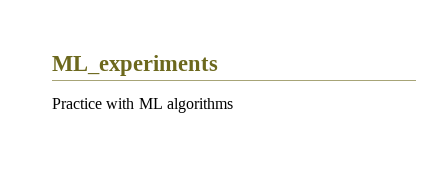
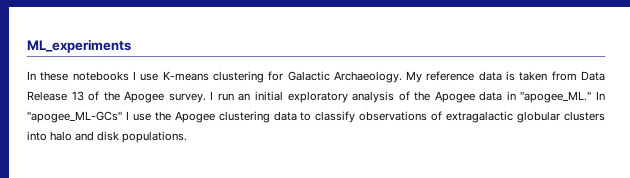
[52,98,233,113] Practice with ML algorithms -> [27,71,605,83] [27,91,605,103] [27,111,605,123] [27,131,188,143] In these notebooks I use K-means clustering for Galactic Archaeology. My reference data is taken from Data Release 13 of the Apogee survey. I run an initial exploratory analysis of the Apogee data in "apogee_ML." In "apogee_ML-GCs" I use the Apogee clustering data to classify observations of extragalactic globular clusters into halo and disk populations.

